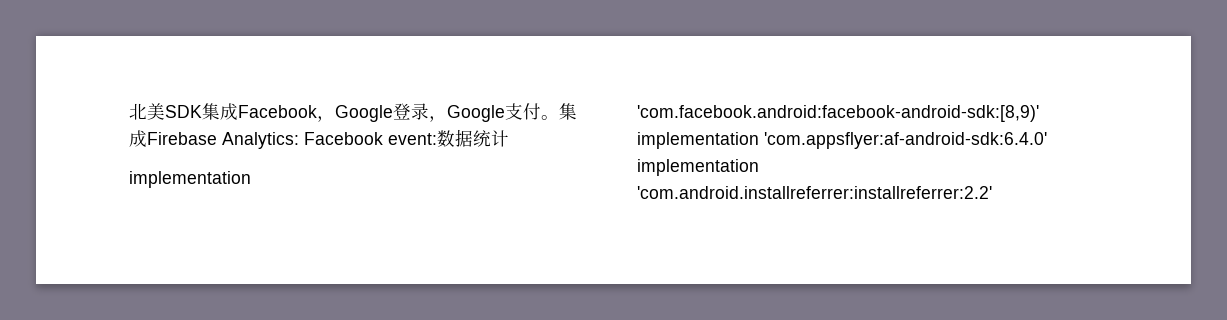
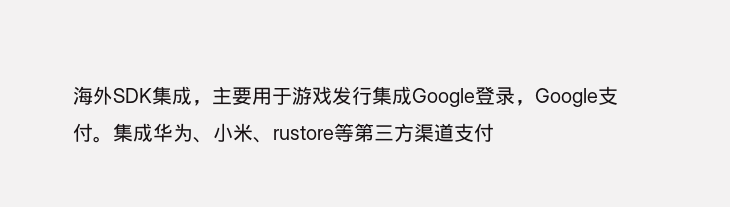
[129,103,165,120] 北美 -> [73,86,113,105] 海外
[238,105,335,122] Facebook， -> [192,86,412,106] ，主要用于游戏发行集成
[147,129,509,149] [129,171,251,188] [637,105,1039,122] [637,132,1047,149] [637,159,759,176] [637,186,992,199] Firebase Analytics: Facebook event:数据统计 // implementation 'com.facebook.android:facebook-android-sdk:[8,9)' implementation 'com.appsflyer:af-android-sdk:6.4.0' implementation 'com.android.installreferrer:installreferrer:2.2' -> [153,123,494,143] 华为、小米、rustore等第三方渠道支付

